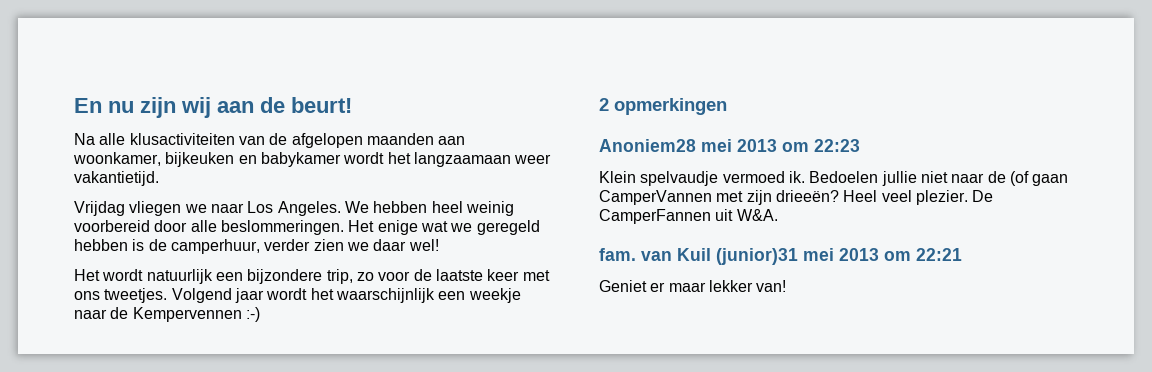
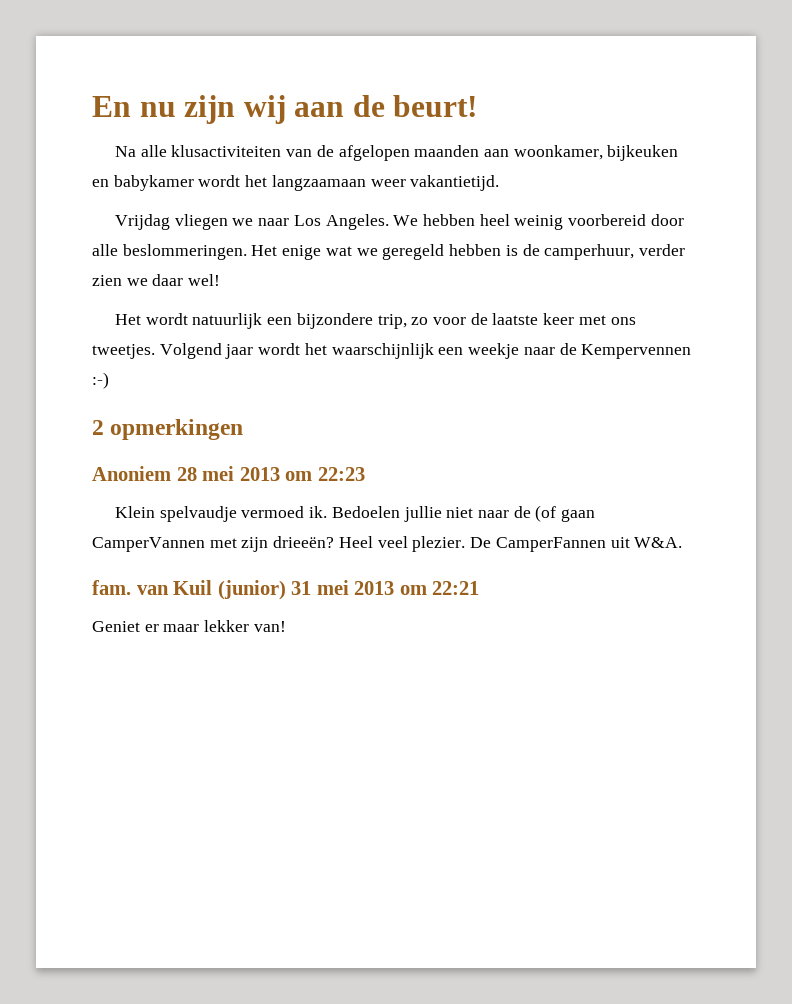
[599,139,696,152] Anoniem28 -> [92,466,197,481] Anoniem 28
[716,248,798,265] (junior)31 -> [217,580,312,600] (junior) 31

